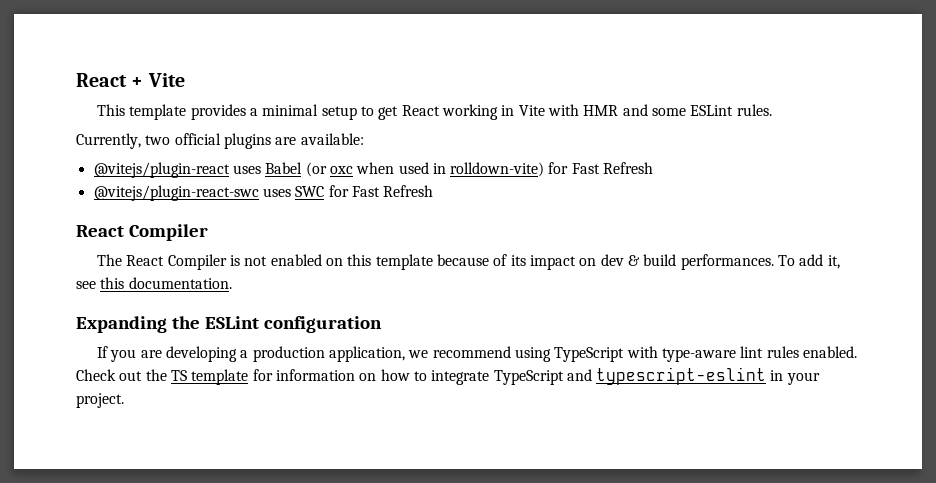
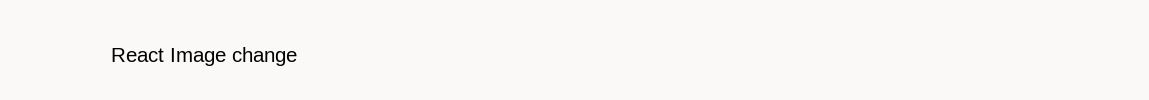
[76,73,185,87] [97,104,772,120] [76,133,364,149] [93,162,654,178] [93,185,434,201] [76,224,208,241] [97,254,840,270] [76,277,232,289] [76,316,382,333] [97,346,857,362] [76,367,820,385] [76,393,124,408] React + Vite // This template provides a minimal setup to get React working in Vite with HMR and some ESLint rules. // Currently, two official plugins are available: // @vitejs/plugin-react uses Babel (or oxc when used in rolldown-vite) for Fast Refresh // @vitejs/plugin-react-swc uses SWC for Fast Refresh // React Compiler // The React Compiler is not enabled on this template because of its impact on dev & build performances. To add it, see this documentation. // Expanding the ESLint configuration // If you are developing a production application, we recommend using TypeScript with type-aware lint rules enabled. Check out the TS template for information on how to integrate TypeScript and typescript-eslint in your project. -> [111,47,297,66] React Image change

